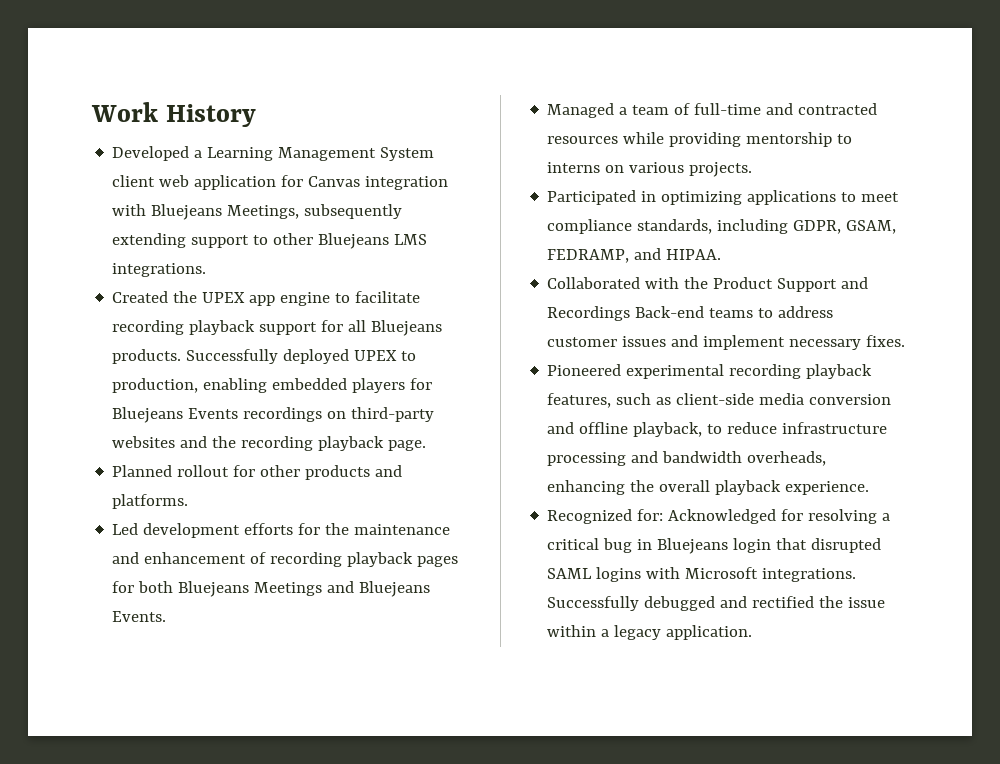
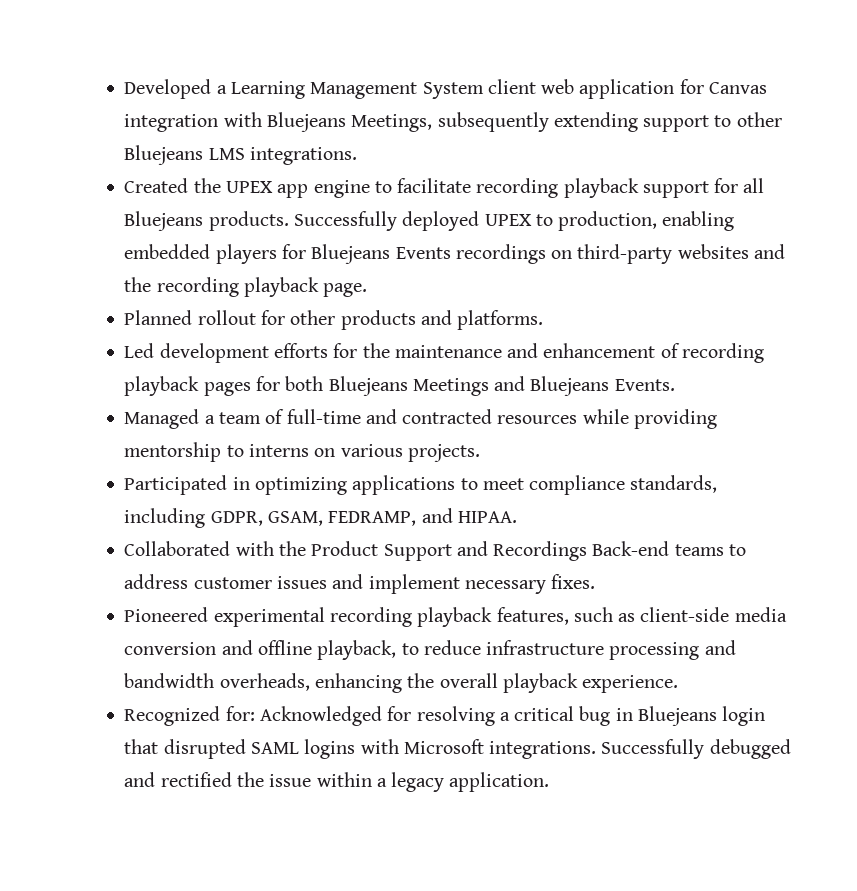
[91,102,256,127] Work History // -> (124, 89) none

